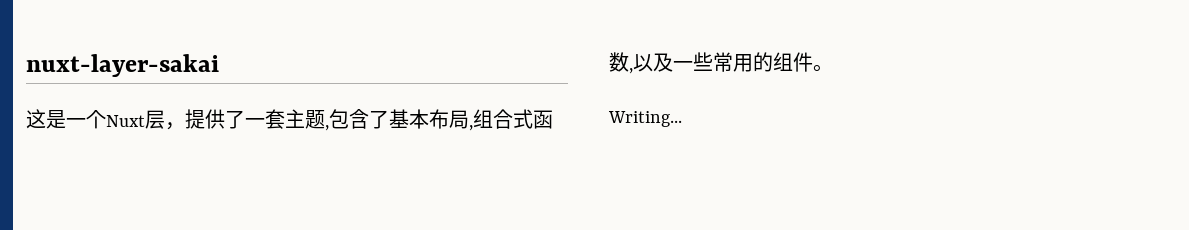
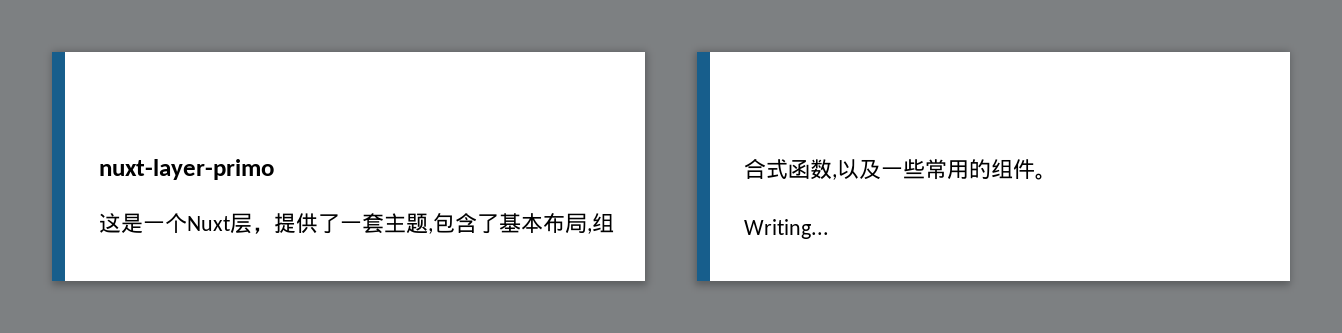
[26,54,219,77] nuxt-layer-sakai -> [99,159,274,180] nuxt-layer-primo

